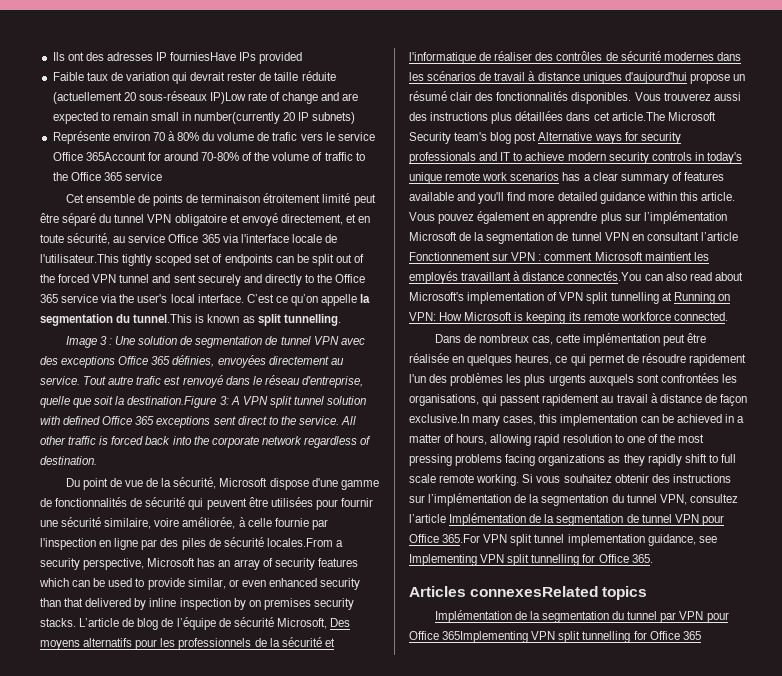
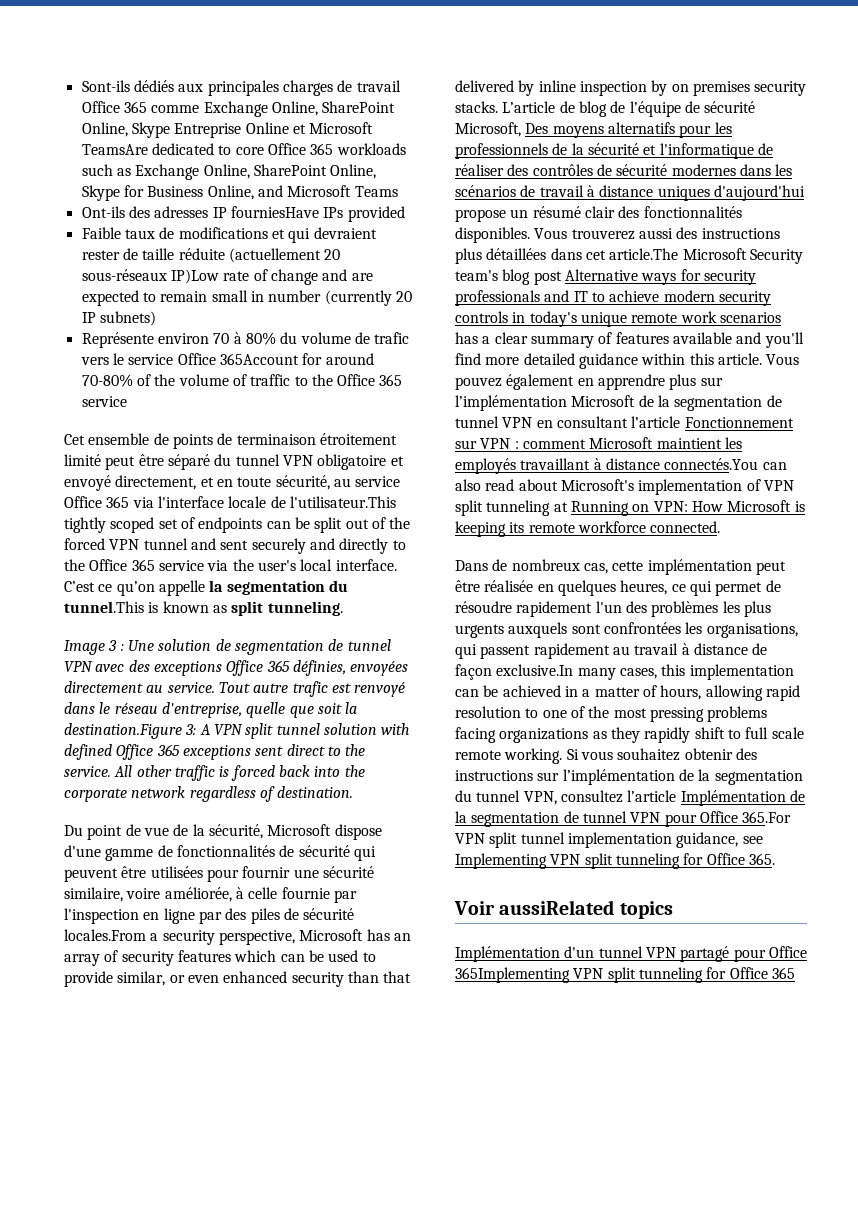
[52,52,84,61] Ils ont -> [81,80,401,96] [81,101,396,117] [81,122,374,138] [81,143,406,155] [81,164,377,180] [81,185,398,201] [81,206,125,218] Sont-ils dédiés aux principales charges de travail Office 365 comme Exchange Online, SharePoint Online, Skype Entreprise Online et Microsoft TeamsAre dedicated to core Office 365 workloads such as Exchange Online, SharePoint Online, Skype for Business Online, and Microsoft Teams // Ont-ils
[125,72,226,84] variation qui devrait -> [178,227,377,243] modifications et qui devraient
[194,112,281,124] number(currently -> [268,290,392,306] number (currently
[283,314,341,326] tunnelling. -> [267,601,343,616] tunneling.
[610,292,659,304] tunnelling -> [486,500,551,516] tunneling
[531,554,580,566] tunnelling -> [615,853,680,869] tunneling
[409,586,599,597] Articles connexesRelated -> [454,900,615,915] Voir aussiRelated
[514,611,704,623] de la segmentation du tunnel par VPN -> [564,946,730,962] d'un tunnel VPN partagé
[582,631,631,643] tunnelling -> [638,967,703,983] tunneling

